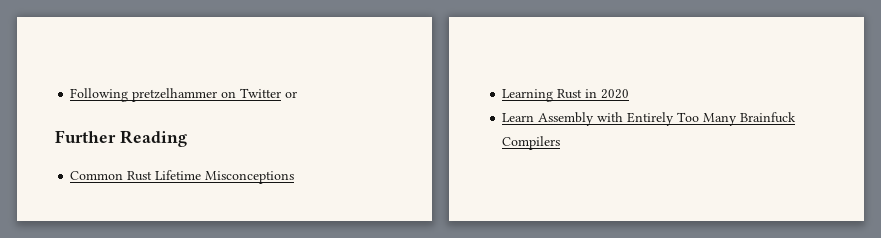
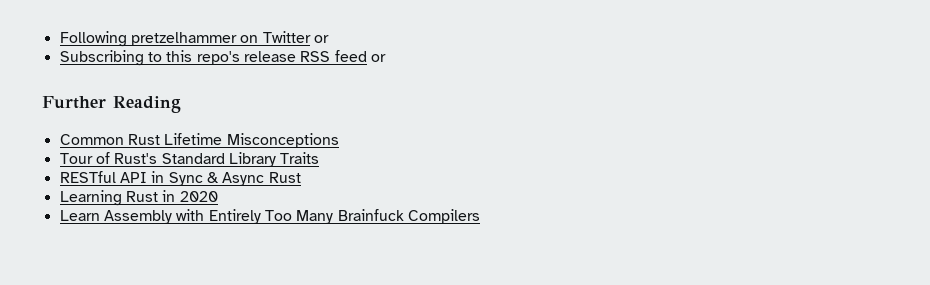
(298, 94) none -> [59,50,386,66] // Subscribing to this repo's release RSS feed or
(295, 177) none -> [59,152,320,167] [59,171,301,186] // Tour of Rust's Standard Library Traits // RESTful API in Sync & Async Rust

